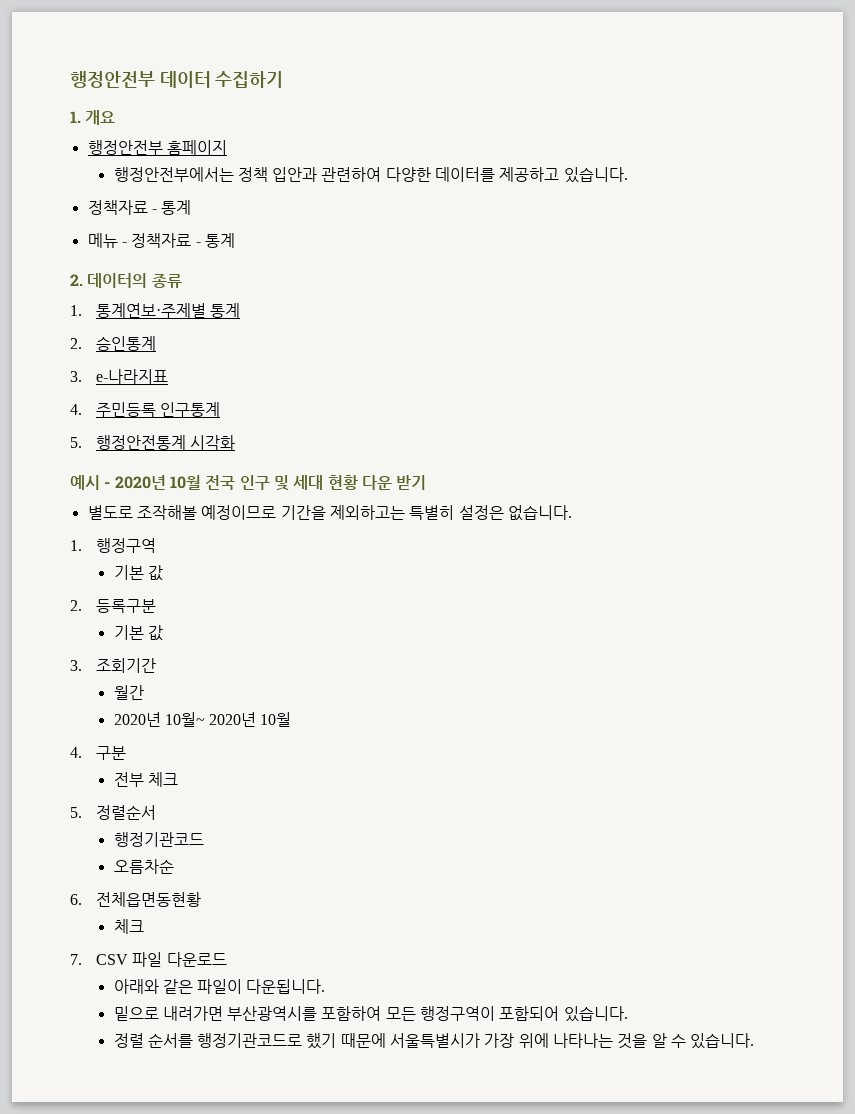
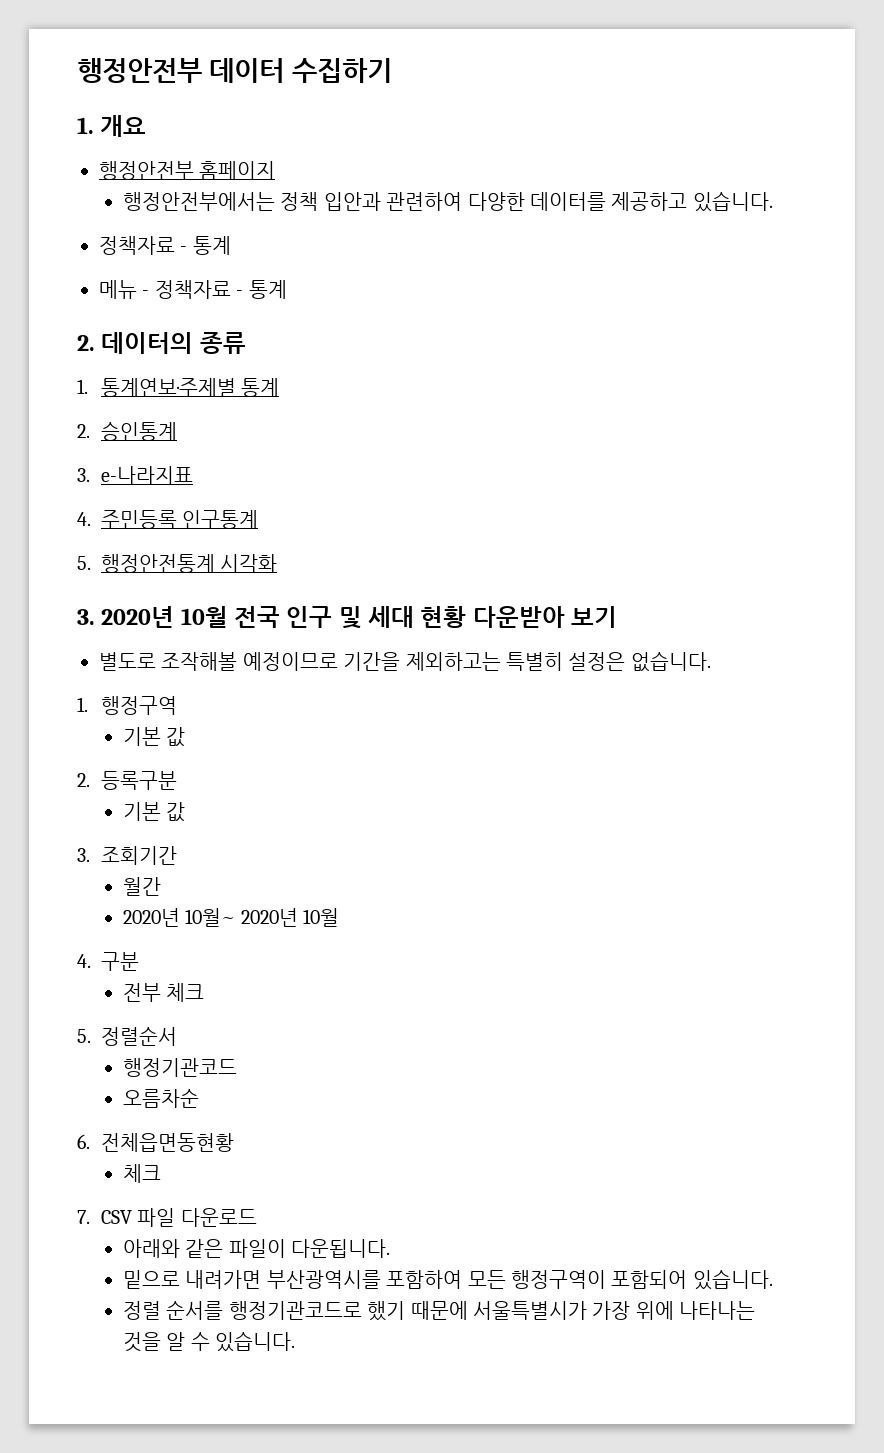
[70,475,111,490] 예시 - -> [77,609,95,625] 3.
[361,475,427,490] 다운 받기 -> [472,606,618,628] 다운받아 보기

